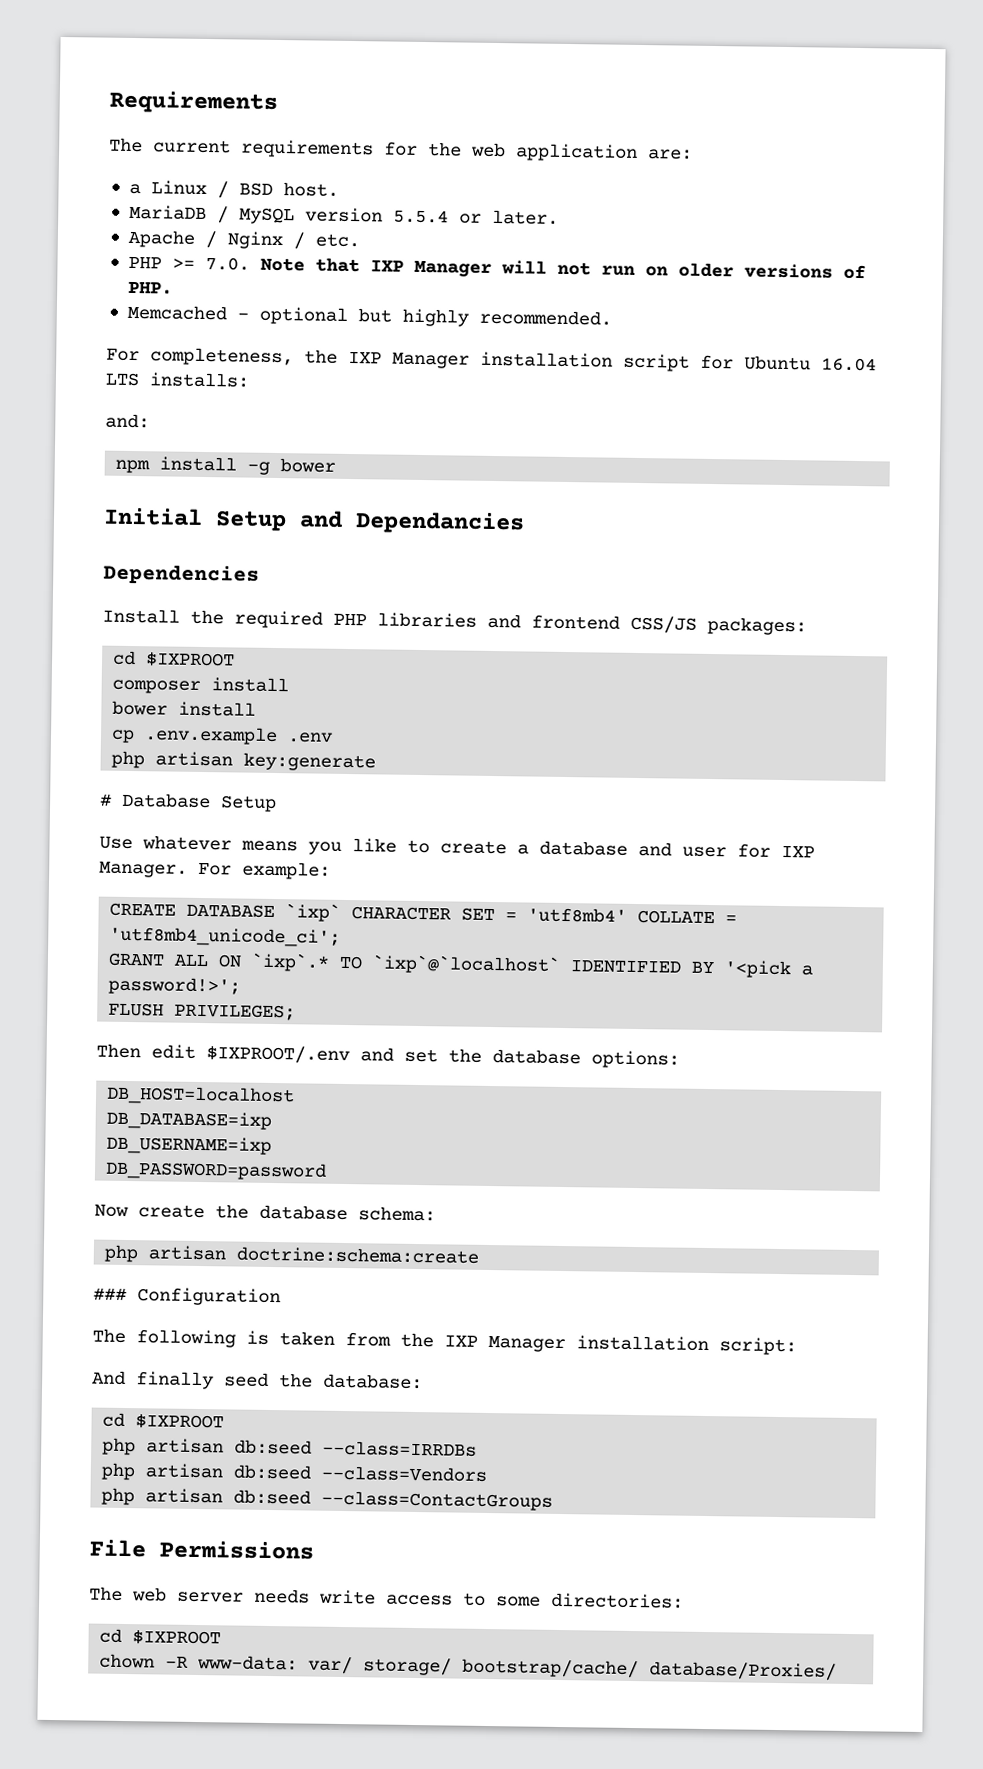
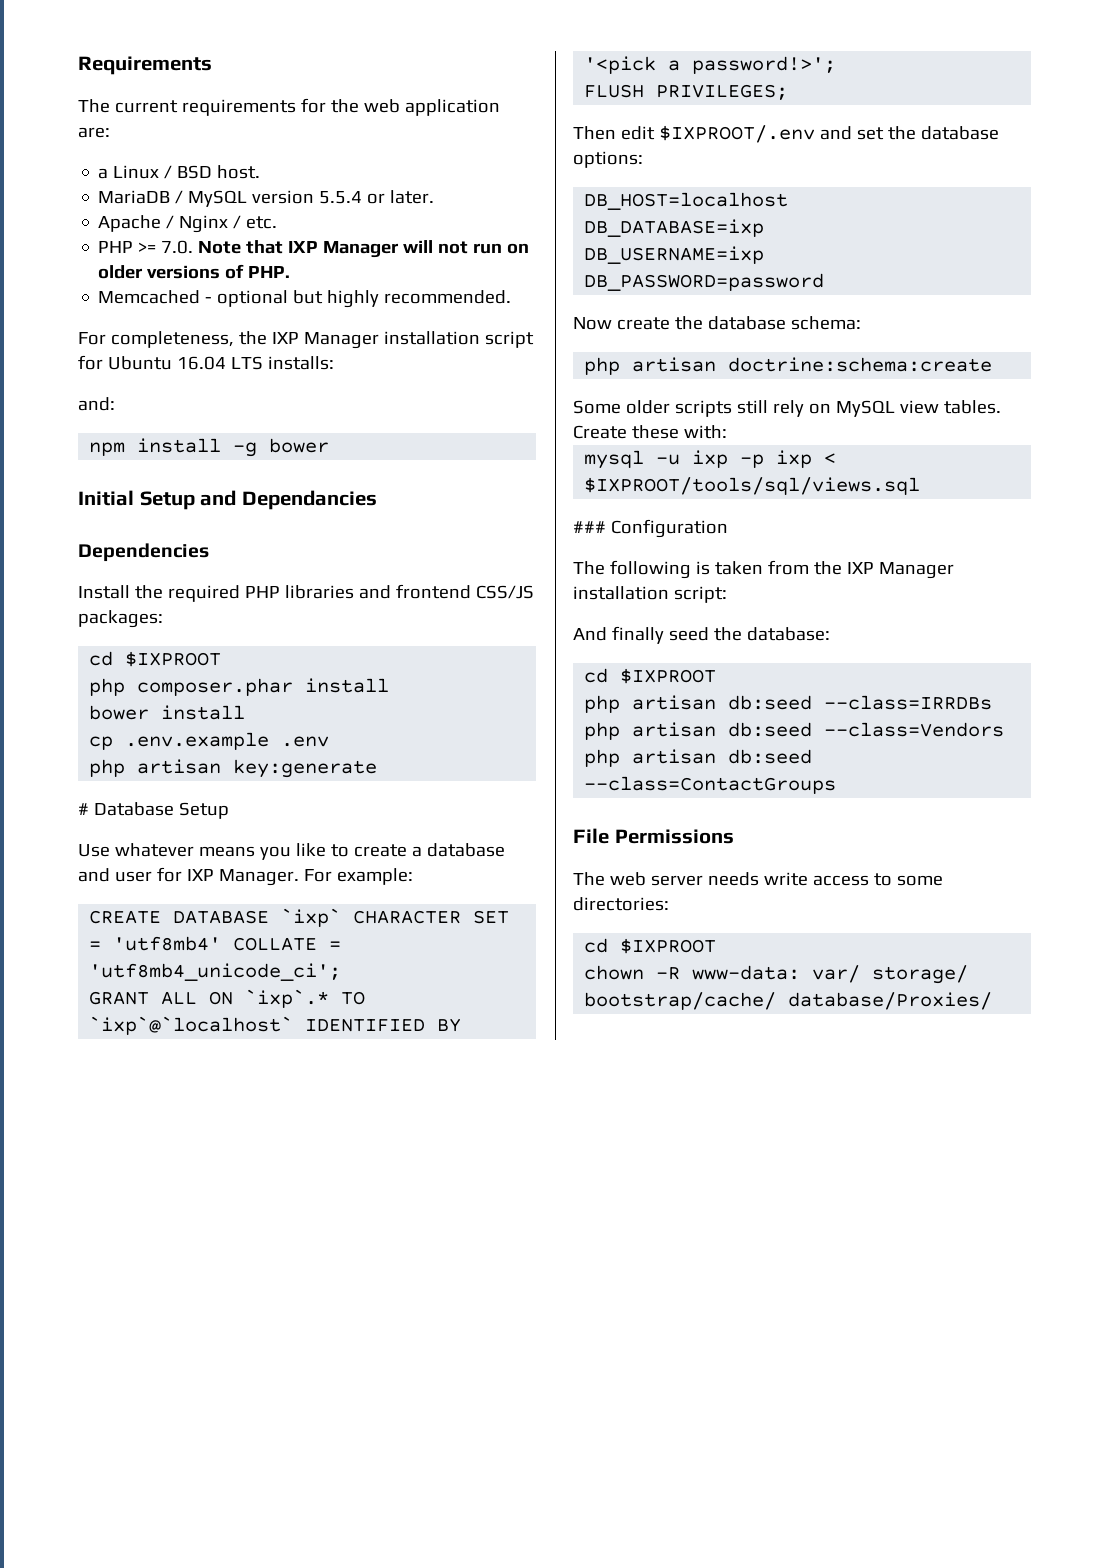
[112,679,202,694] composer -> [89,678,294,696] php composer.phar
(480, 1255) none -> [573,400,1001,417] [573,425,727,439] [584,450,837,469] [584,477,921,495] // Some older scripts still rely on MySQL view tables. Create these with: // mysql -u ixp -p ixp < $IXPROOT/tools/sql/views.sql

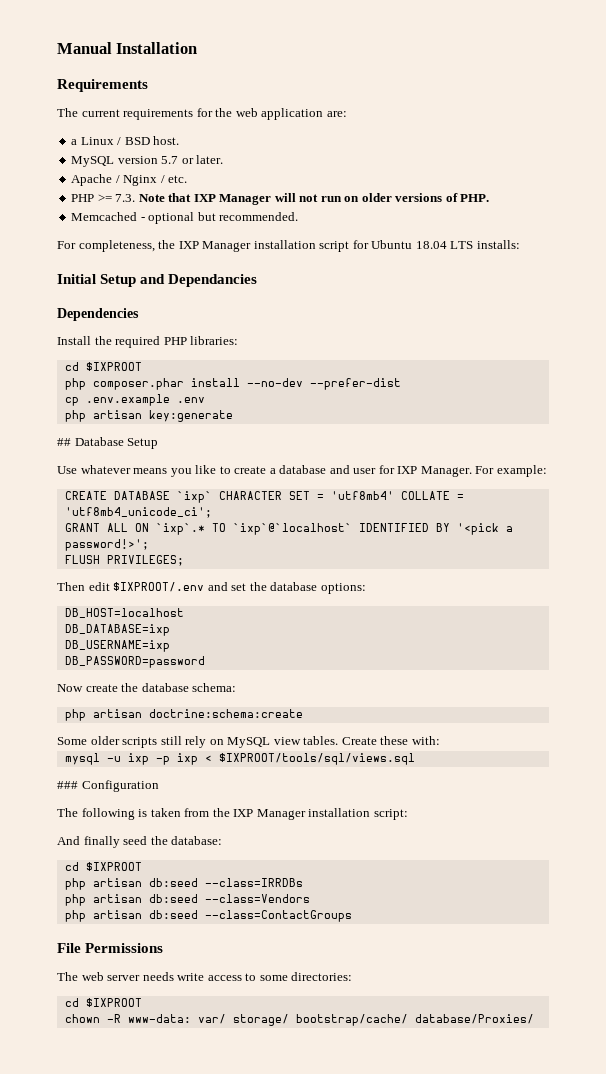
(78, 65) none -> [57,42,198,54] Manual Installation //
[98,190,184,204] MariaDB / -> (180, 140) none
[319,191,363,204] 5.5.4 -> [161,156,179,164] 5.7
[161,240,194,254] 7.0. -> [115,194,136,202] 7.3.
[327,290,380,308] highly -> (216, 216) none
[176,356,226,370] 16.04 -> [415,241,447,249] 18.04
[78,397,115,411] [89,438,330,457] // and: // npm install -g bower -> (520, 244) none
[284,584,534,599] [78,610,163,628] libraries and frontend CSS/JS packages: -> [190,336,239,345] libraries:
[89,705,246,720] // bower install -> [246,378,401,390] --no-dev --prefer-dist
[78,803,89,815] # -> [57,438,71,446] ##

